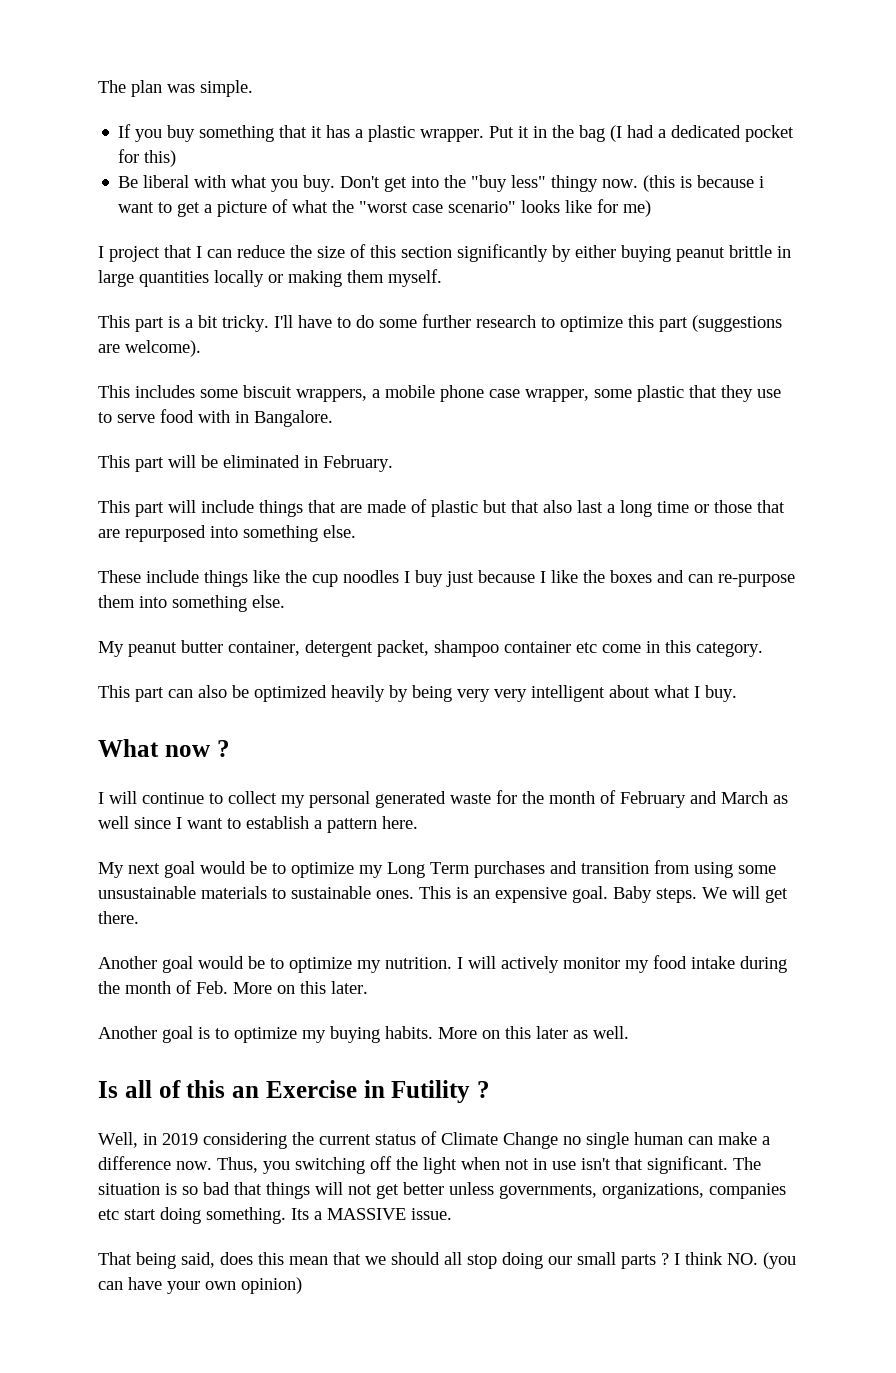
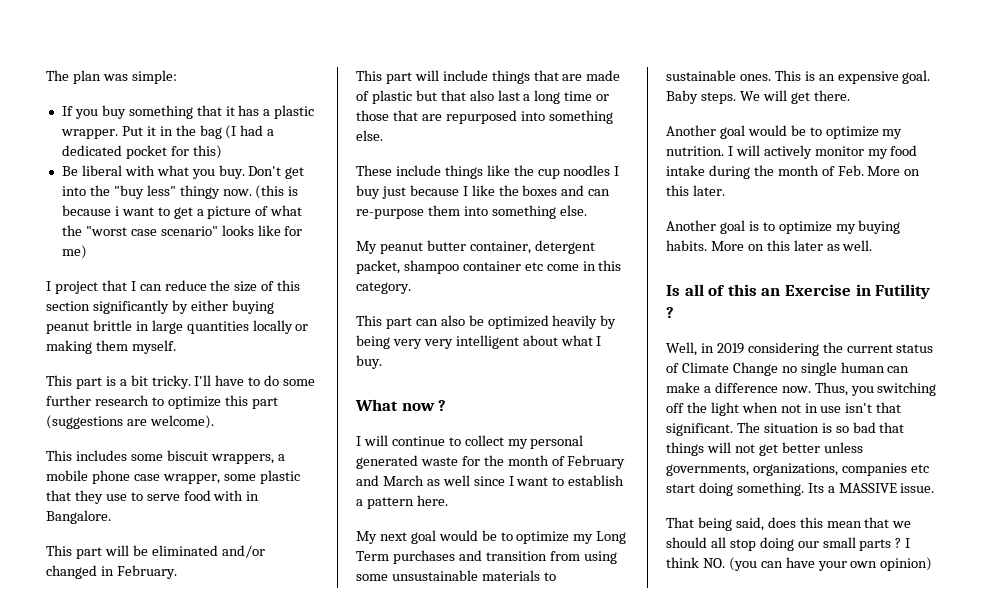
[200,80,253,97] simple. -> [131,70,177,84] simple:
(300, 461) none -> [221,545,265,558] [46,565,97,579] and/or changed

